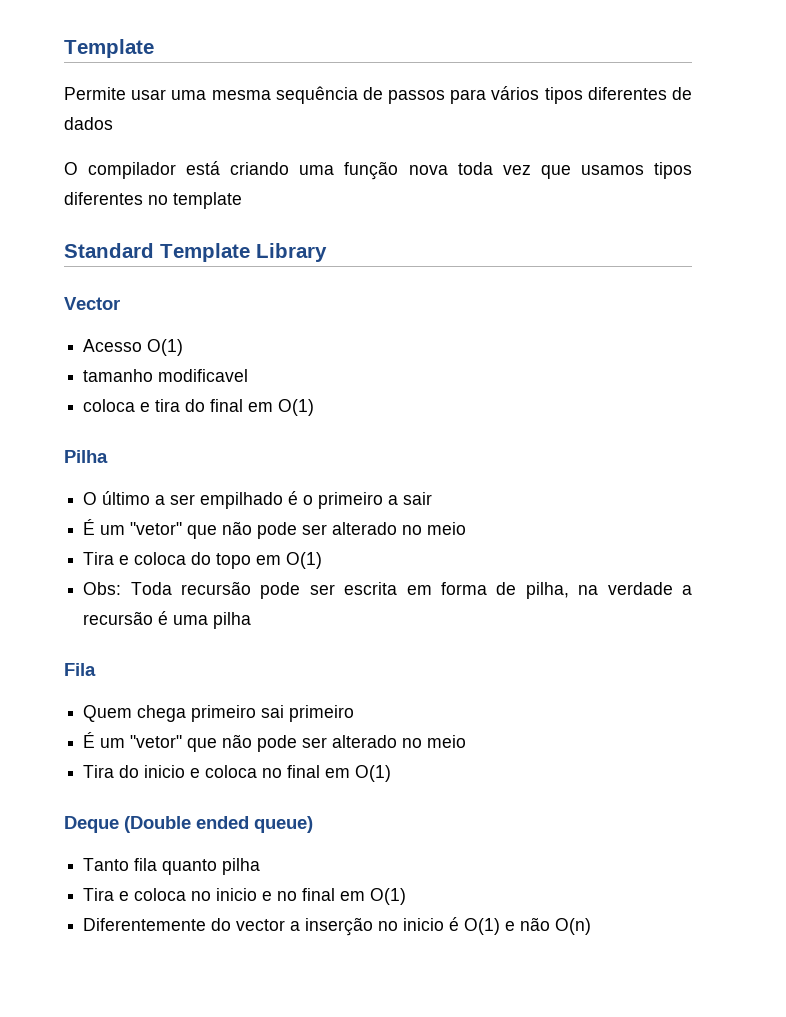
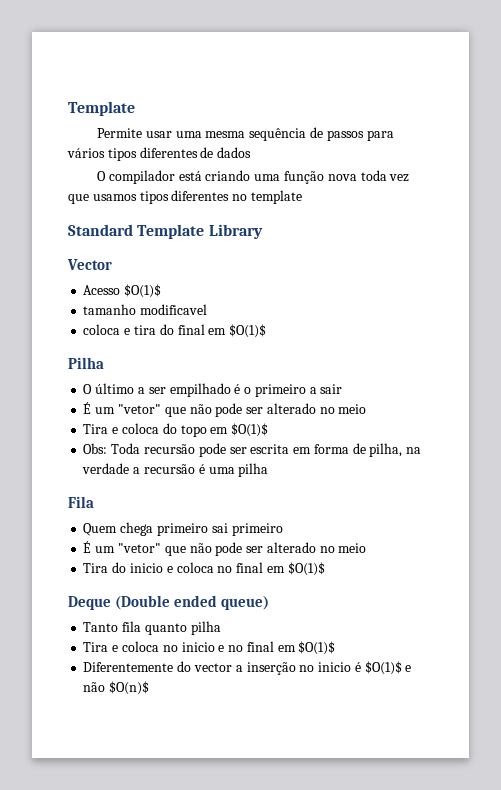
[147,339,184,356] O(1) -> [124,284,162,298] $O(1)$
[278,399,315,416] O(1) -> [229,324,267,338] $O(1)$
[286,552,323,569] O(1) -> [231,423,269,437] $O(1)$
[355,765,392,782] O(1) -> [287,562,325,576] $O(1)$
[370,888,407,905] O(1) -> [298,641,336,655] $O(1)$
[464,918,501,935] O(1) -> [364,661,402,675] $O(1)$
[555,918,592,935] O(n) -> [109,681,150,695] $O(n)$

